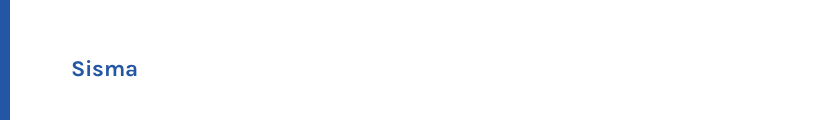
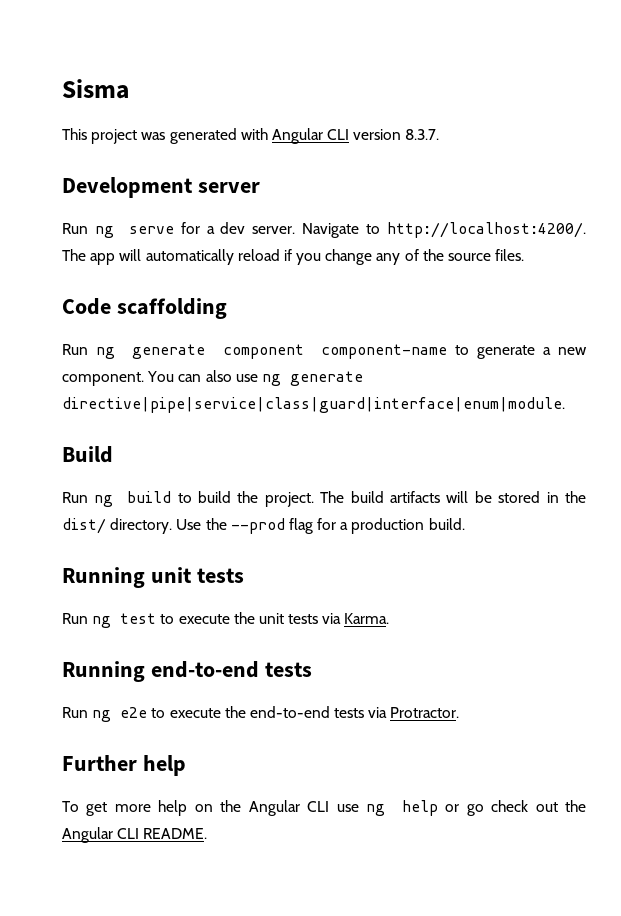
(138, 68) none -> [62,128,440,144] [62,177,260,198] [62,222,586,238] [62,249,525,265] [62,298,227,319] [62,344,587,359] [62,370,363,386] [62,397,565,413] [62,446,113,463] [62,491,586,507] [62,518,465,534] [62,567,244,588] [62,612,390,628] [62,661,312,682] [62,706,460,722] [62,755,186,776] [62,800,587,816] [62,827,208,843] // This project was generated with Angular CLI version 8.3.7. // Development server // Run ng serve for a dev server. Navigate to http://localhost:4200/. The app will automatically reload if you change any of the source files. // Code scaffolding // Run ng generate component component-name to generate a new component. You can also use ng generate directive|pipe|service|class|guard|interface|enum|module. // Build // Run ng build to build the project. The build artifacts will be stored in the dist/ directory. Use the --prod flag for a production build. // Running unit tests // Run ng test to execute the unit tests via Karma. // Running end-to-end tests // Run ng e2e to execute the end-to-end tests via Protractor. // Further help // To get more help on the Angular CLI use ng help or go check out the Angular CLI README.

